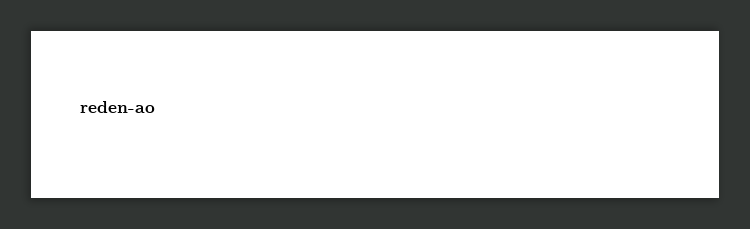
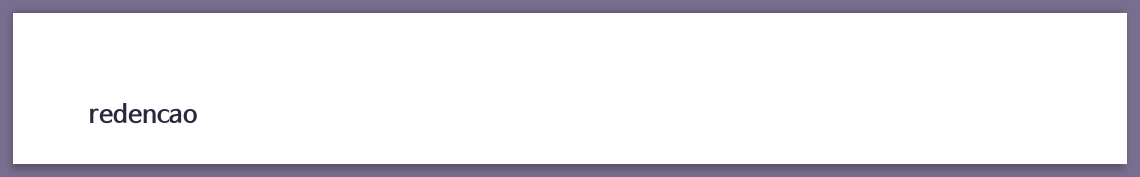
[80,101,155,113] reden-ao -> [89,103,197,124] redencao

